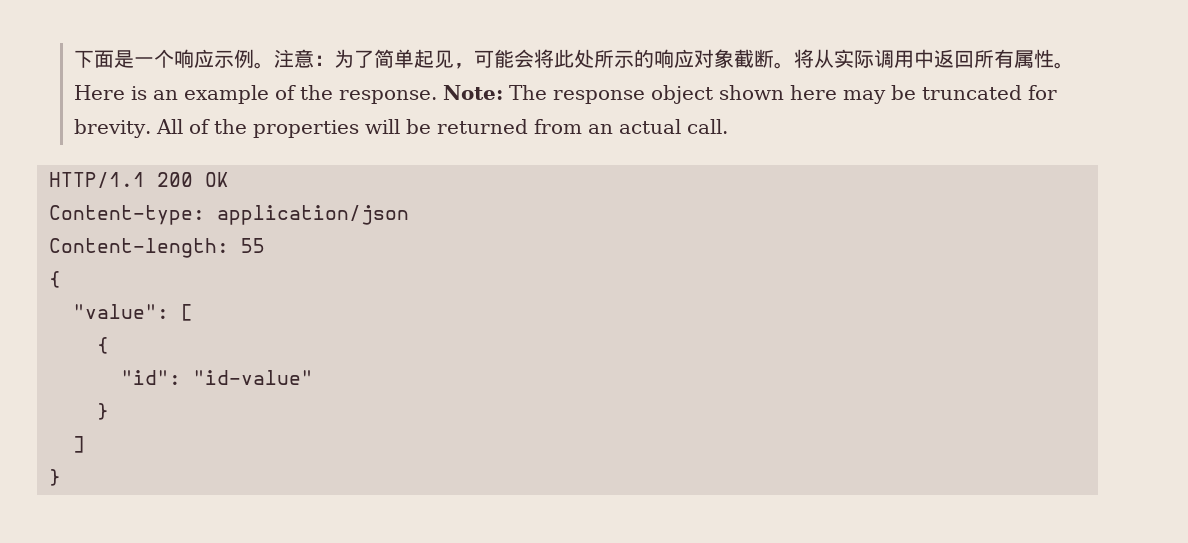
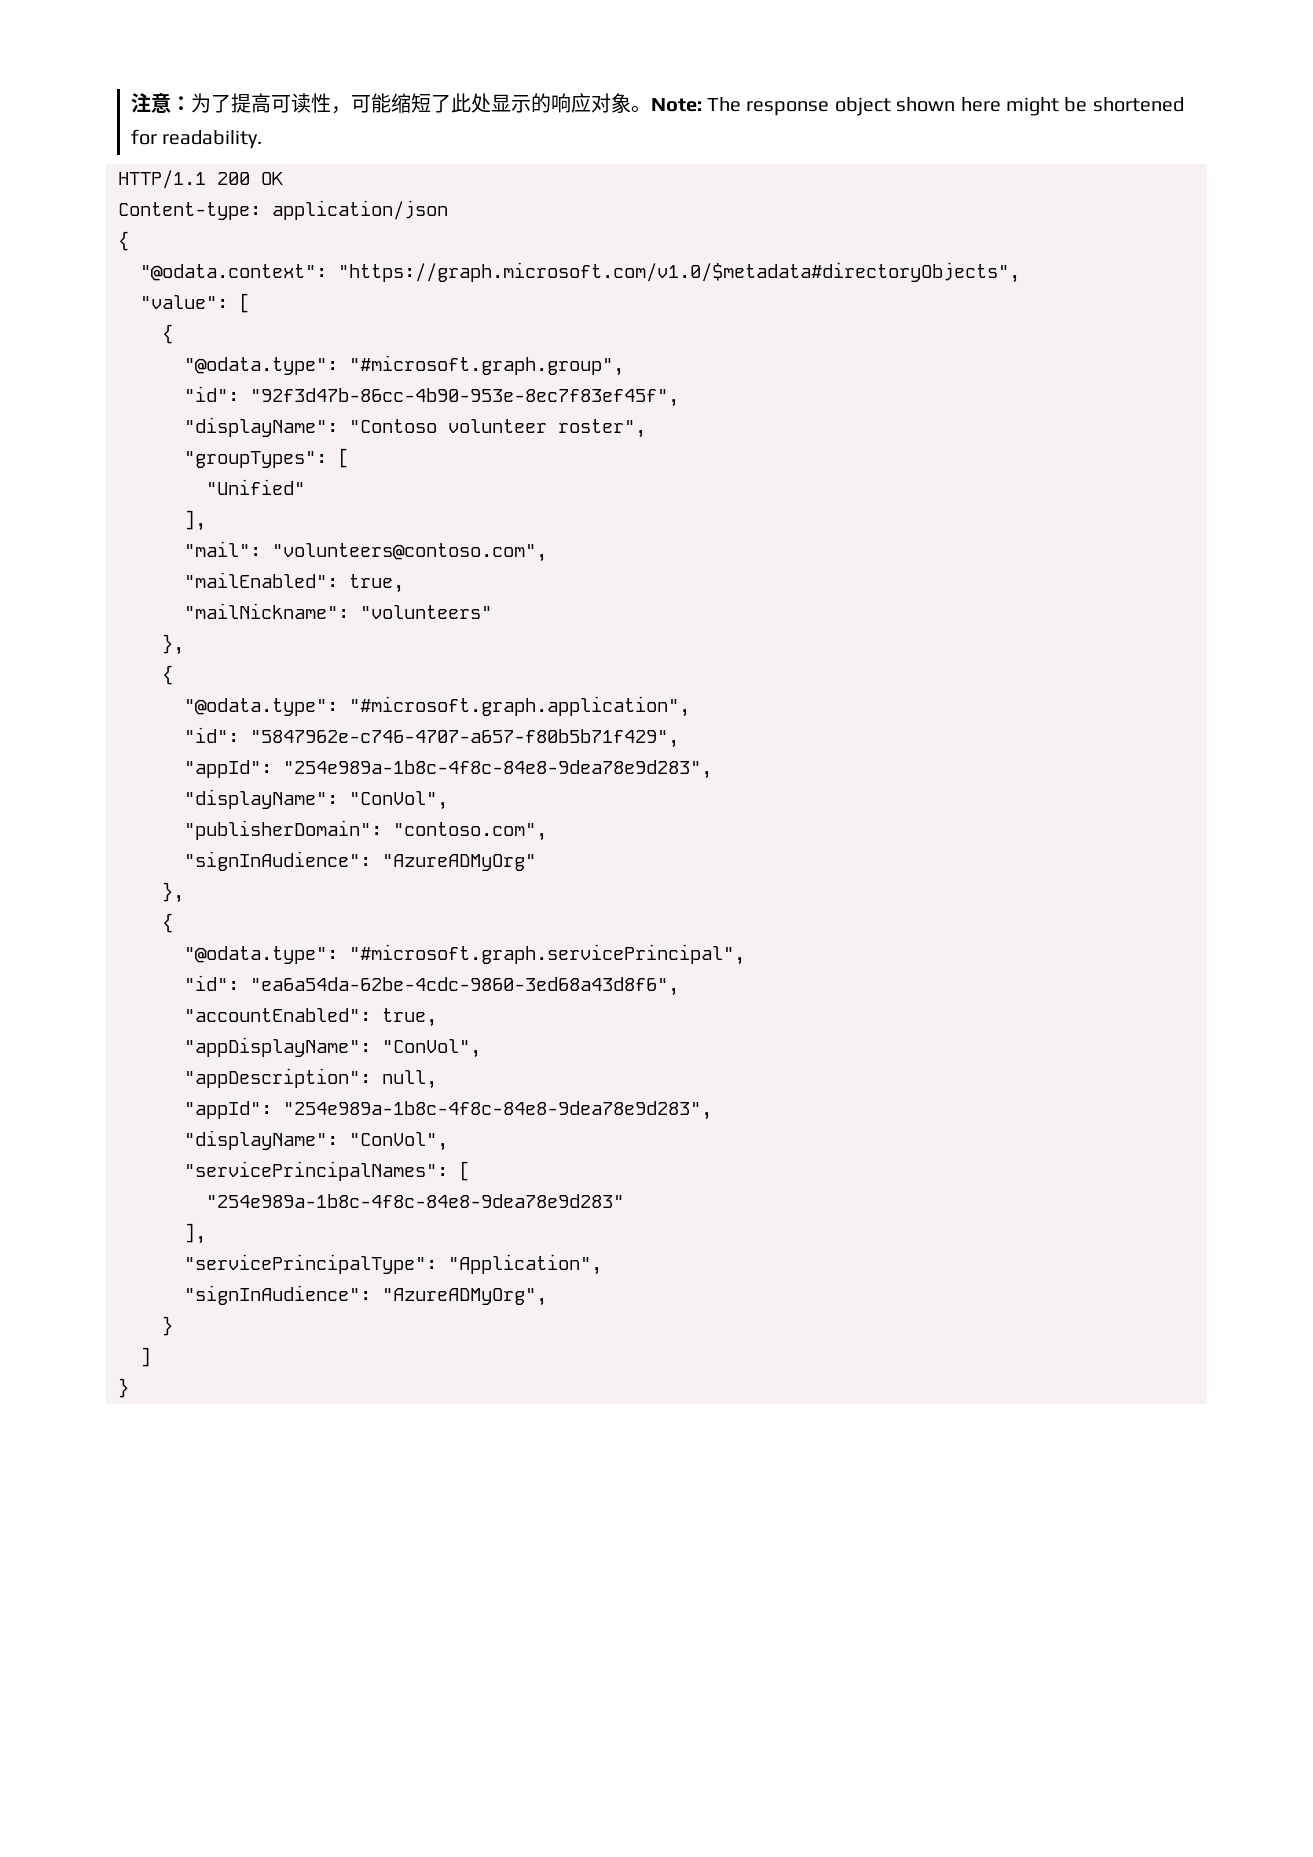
[74,49,1075,69] [74,85,438,104] 下面是一个响应示例。注意：为了简单起见，可能会将此处所示的响应对象截断。将从实际调用中返回所有属性。Here is an example of the response. -> [130,93,651,114] 注意：为了提高可读性，可能缩短了此处显示的响应对象。
[843,85,1058,104] [74,119,729,138] may be truncated for brevity. All of the properties will be returned from an actual call. -> [1005,97,1184,116] [130,129,262,149] might be shortened for readability.
[49,238,265,258] [49,271,61,288] Content-length: 55 // { -> [118,231,129,251] [140,262,1020,283] { // "@odata.context": "https://graph.microsoft.com/v1.0/$metadata#directoryObjects",
[121,370,313,385] // "id": "id-value" -> [184,355,624,376] [184,386,679,407] [184,417,646,438] [184,448,349,468] [206,479,305,495] [184,510,206,531] [184,541,547,562] [184,572,404,593] [184,603,492,619] [162,634,184,655] [162,665,173,685] [184,696,690,717] [184,727,679,748] [184,760,712,779] [184,789,448,810] [184,820,547,841] [184,851,536,871] [162,882,184,903] [162,913,173,933] [184,944,745,965] [184,975,679,996] [184,1008,437,1027] [184,1037,481,1058] [184,1068,437,1089] [184,1101,712,1120] [184,1130,448,1151] [184,1161,470,1181] [206,1194,624,1208] [184,1223,206,1244] [184,1254,602,1275] [184,1285,547,1306] // "@odata.type": "#microsoft.graph.group", // "id": "92f3d47b-86cc-4b90-953e-8ec7f83ef45f", // "displayName": "Contoso volunteer roster", // "groupTypes": [ // "Unified" // ], // "mail": "volunteers@contoso.com", // "mailEnabled": true, // "mailNickname": "volunteers" // }, // { // "@odata.type": "#microsoft.graph.application", // "id": "5847962e-c746-4707-a657-f80b5b71f429", // "appId": "254e989a-1b8c-4f8c-84e8-9dea78e9d283", // "displayName": "ConVol", // "publisherDomain": "contoso.com", // "signInAudience": "AzureADMyOrg" // }, // { // "@odata.type": "#microsoft.graph.servicePrincipal", // "id": "ea6a54da-62be-4cdc-9860-3ed68a43d8f6", // "accountEnabled": true, // "appDisplayName": "ConVol", // "appDescription": null, // "appId": "254e989a-1b8c-4f8c-84e8-9dea78e9d283", // "displayName": "ConVol", // "servicePrincipalNames": [ // "254e989a-1b8c-4f8c-84e8-9dea78e9d283" // ], // "servicePrincipalType": "Application", // "signInAudience": "AzureADMyOrg",

